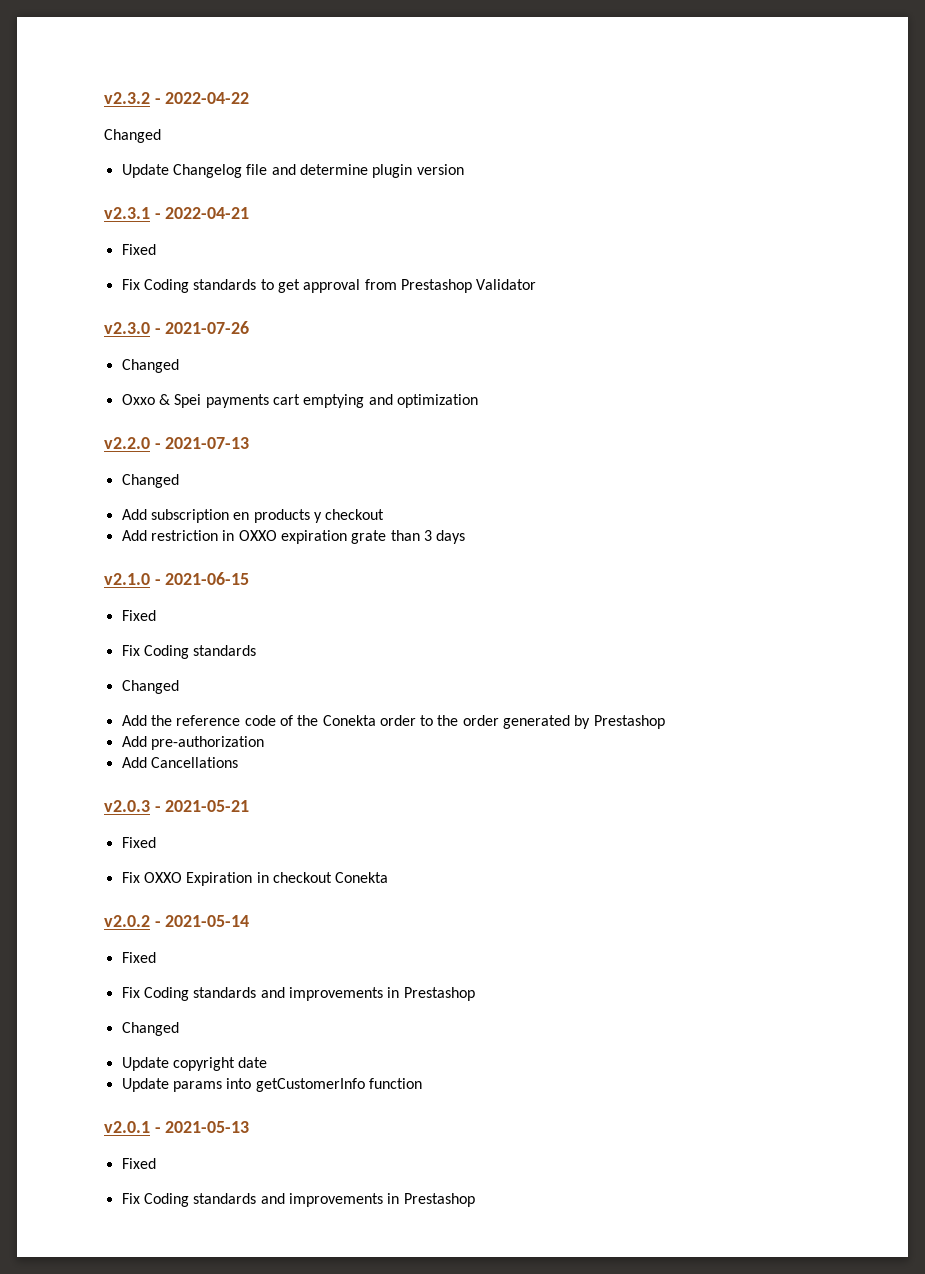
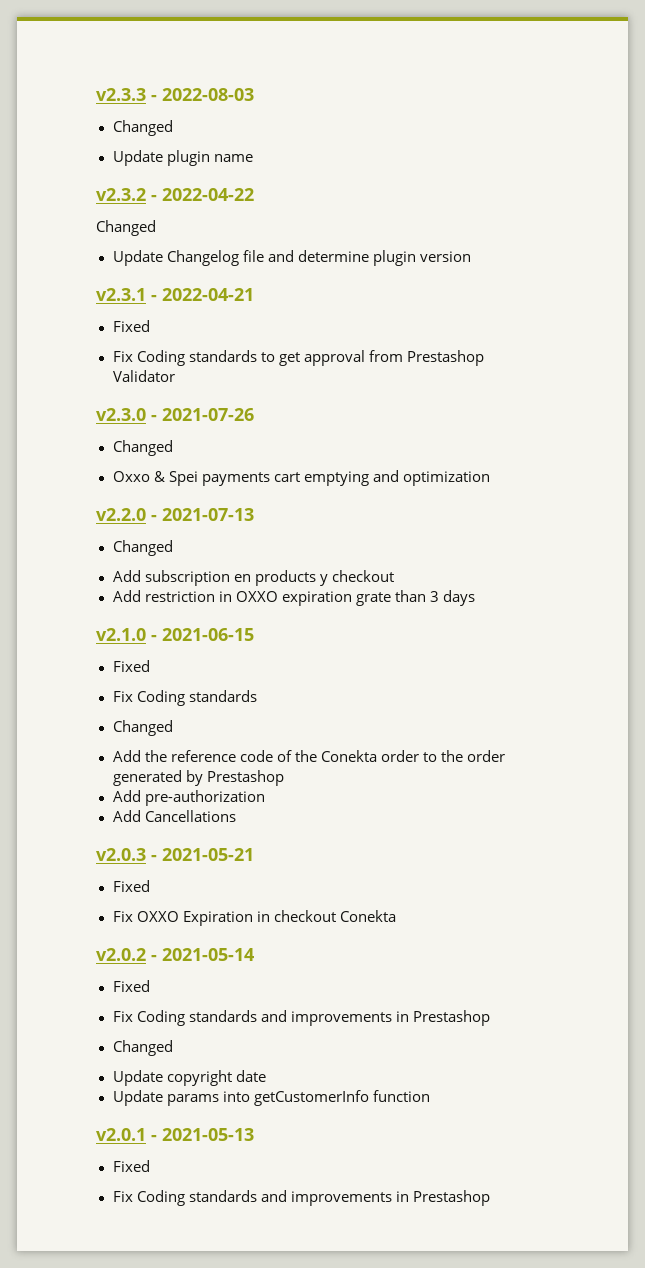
(104, 98) none -> [96,88,254,101] [112,120,173,136] [112,150,253,166] v2.3.3 - 2022-08-03 // Changed // Update plugin name //

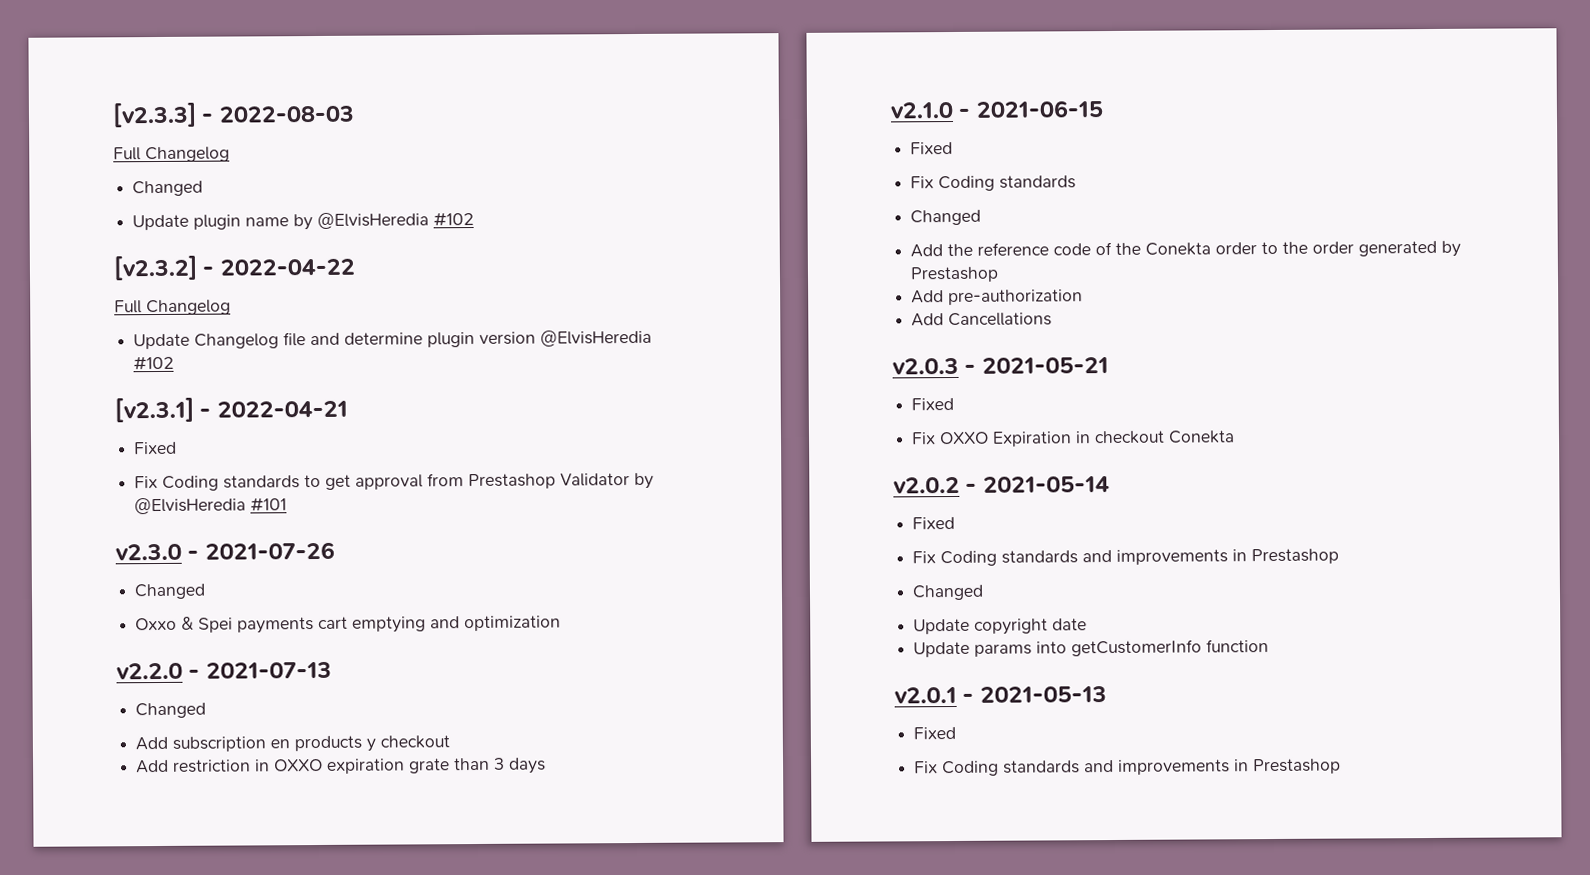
[96,88,146,101] v2.3.3 -> [112,102,197,128] [v2.3.3]
(254, 94) none -> [113,146,230,163] // Full Changelog
[96,188,146,201] // v2.3.2 -> [293,212,475,231] [113,255,197,281] by @ElvisHeredia #102 // [v2.3.2]
[96,220,156,236] Changed -> [114,299,231,316] Full Changelog
[96,288,146,301] // v2.3.1 -> [540,329,653,347] [133,355,175,371] [114,397,194,423] @ElvisHeredia #102 // [v2.3.1]
(175, 376) none -> [634,472,655,490] [134,497,288,515] by @ElvisHeredia #101

